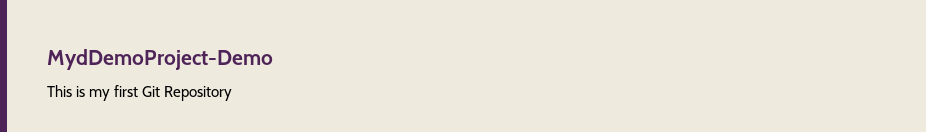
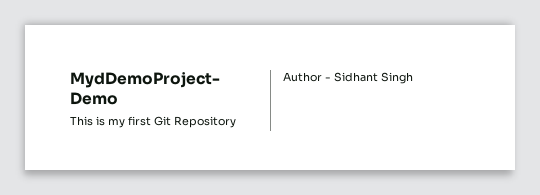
(233, 93) none -> [283,72,413,84] Author - Sidhant Singh

